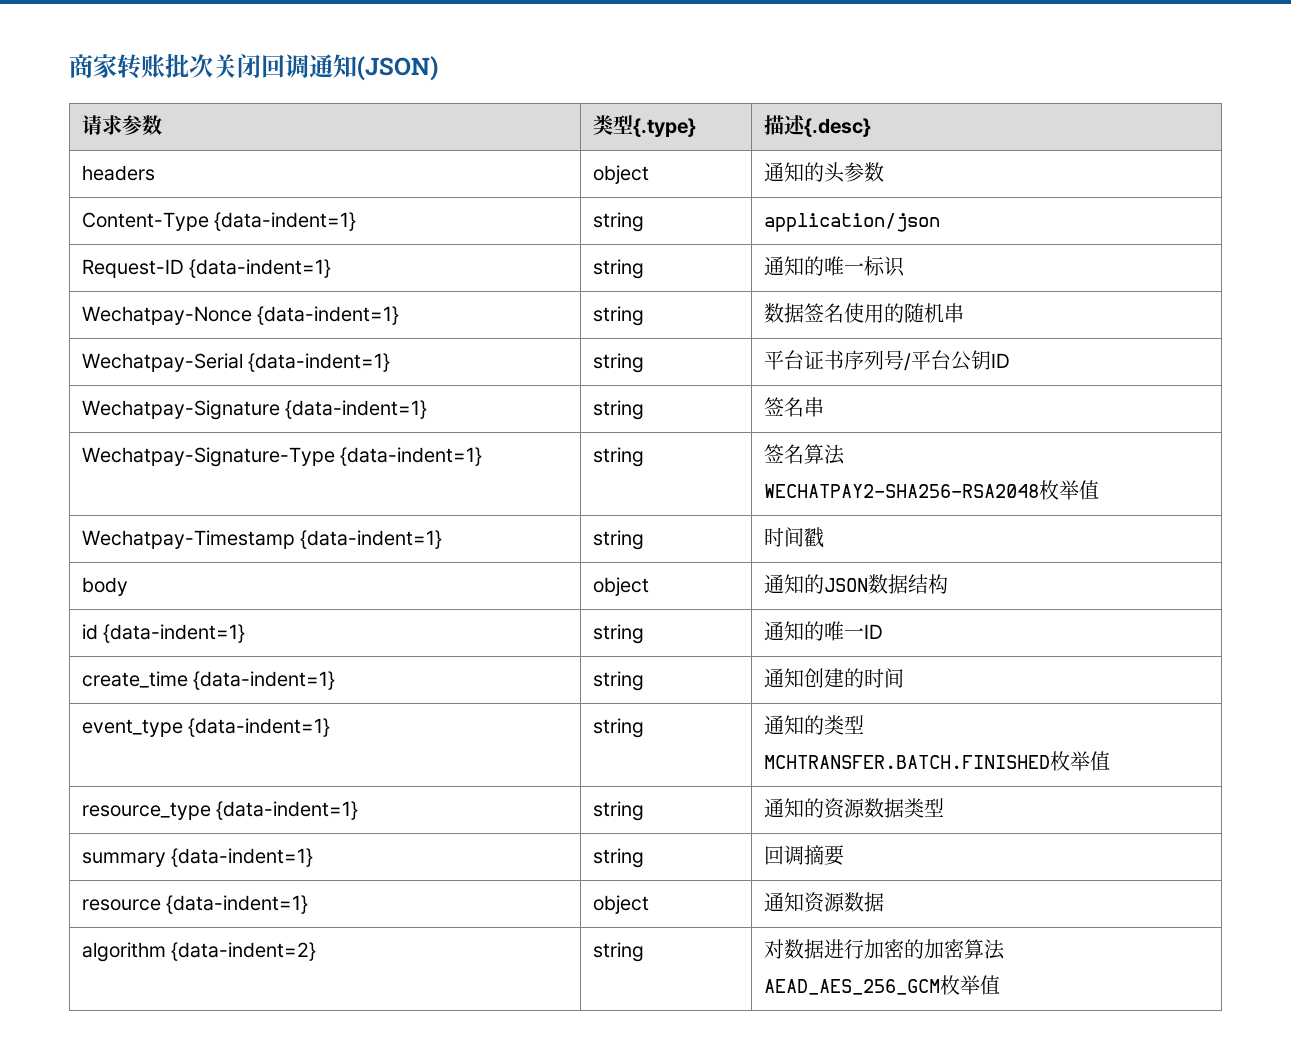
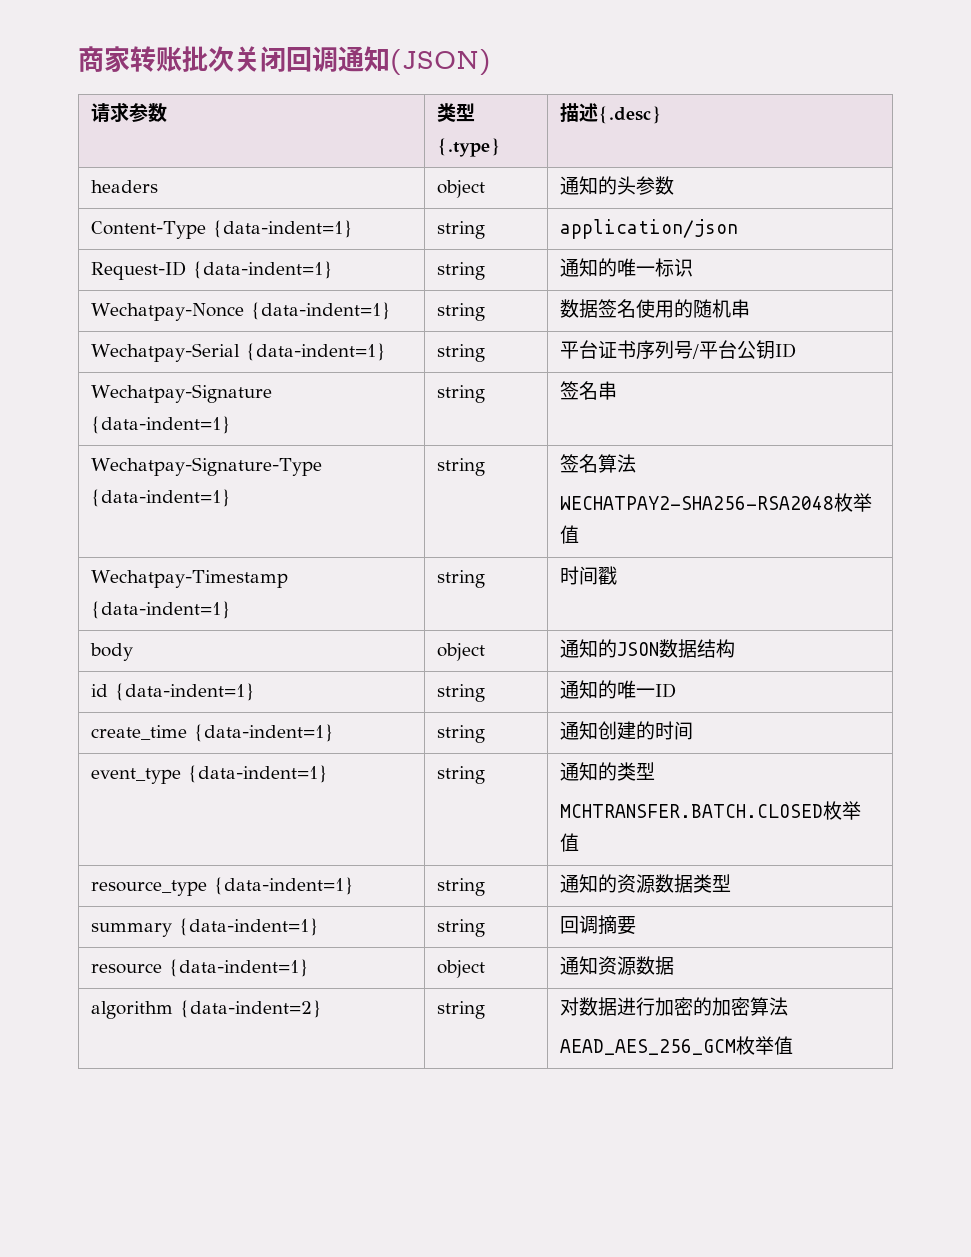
[763,755,1050,769] MCHTRANSFER.BATCH.FINISHED -> [560,804,824,818] MCHTRANSFER.BATCH.CLOSED

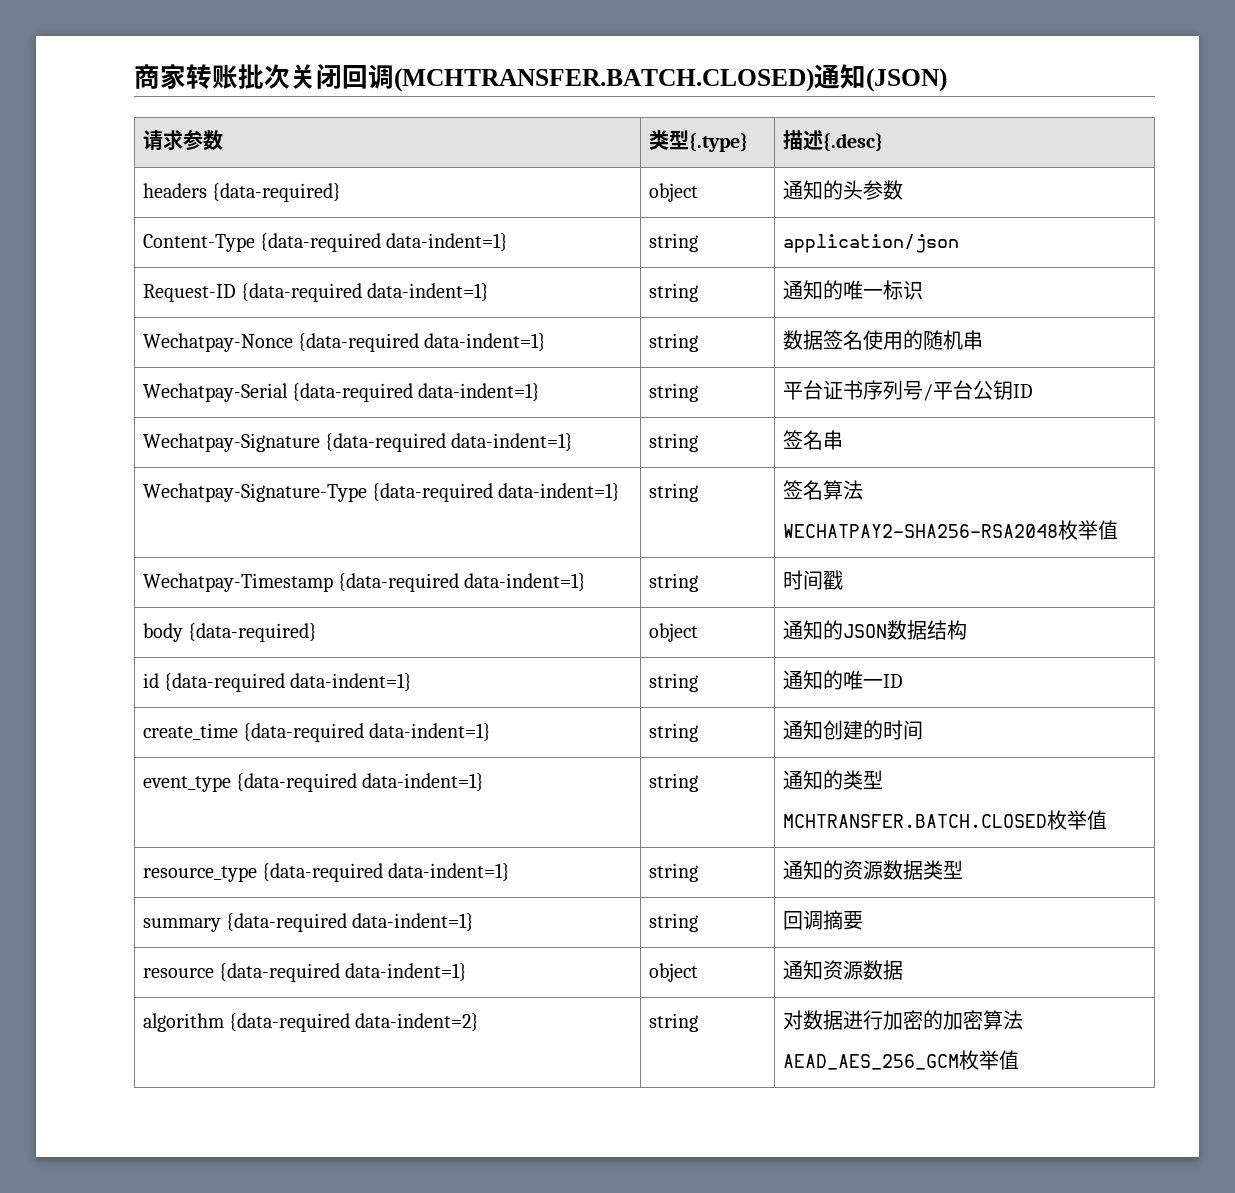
(338, 59) none -> [394,68,814,92] (MCHTRANSFER.BATCH.CLOSED)
(159, 186) none -> [212,183,342,202] {data-required}
[213,220,354,238] {data-indent=1} -> [260,233,509,252] {data-required data-indent=1}
[193,261,334,279] {data-indent=1} -> [241,283,490,302] {data-required data-indent=1}
[251,302,392,320] {data-indent=1} -> [298,333,547,352] {data-required data-indent=1}
[246,343,387,361] {data-indent=1} -> [292,383,541,402] {data-required data-indent=1}
[91,416,232,434] {data-indent=1} -> [325,433,574,452] {data-required data-indent=1}
[91,489,232,507] {data-indent=1} -> [372,483,621,502] {data-required data-indent=1}
[91,601,232,619] {data-indent=1} -> [338,573,587,592] {data-required data-indent=1}
(134, 652) none -> [188,623,318,642] {data-required}
[115,683,256,701] {data-indent=1} -> [164,673,413,692] {data-required data-indent=1}
[194,724,335,742] {data-indent=1} -> [243,723,492,742] {data-required data-indent=1}
[188,765,329,783] {data-indent=1} -> [236,773,485,792] {data-required data-indent=1}
[214,877,355,895] {data-indent=1} -> [262,863,511,882] {data-required data-indent=1}
[179,918,320,936] {data-indent=1} -> [226,913,475,932] {data-required data-indent=1}
[169,959,310,977] {data-indent=1} -> [219,963,468,982] {data-required data-indent=1}
[180,1000,323,1018] {data-indent=2} -> [229,1013,480,1032] {data-required data-indent=2}

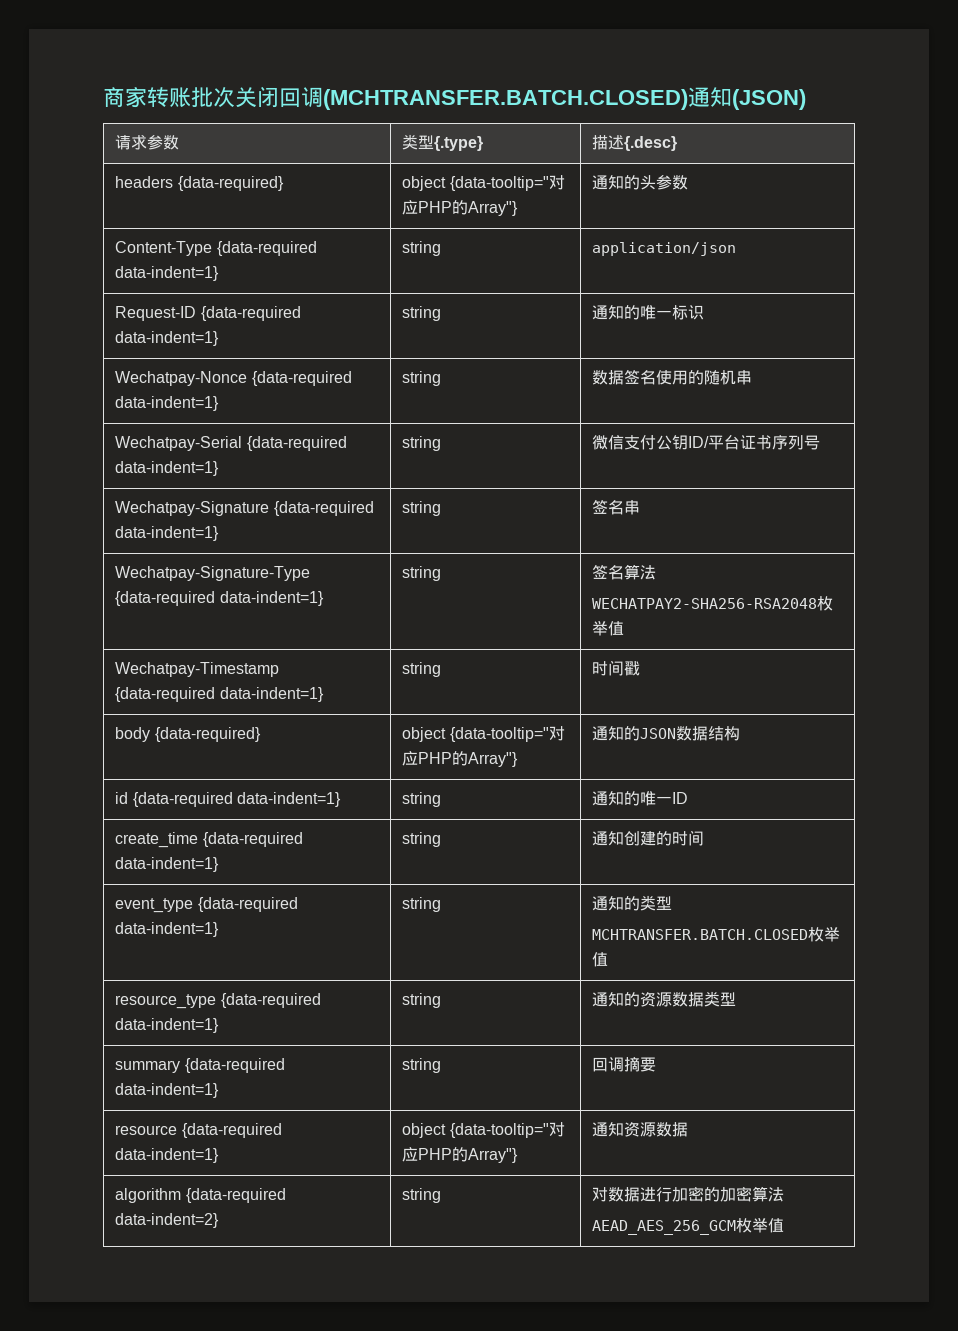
(698, 192) none -> [449,175,565,191] [402,200,519,216] {data-tooltip="对应PHP的Array"}
(698, 392) none -> [592,435,710,450] 微信支付公钥ID/
[922,380,1033,401] /平台公钥ID -> (821, 442) none
(698, 632) none -> [449,726,565,742] [402,751,519,767] {data-tooltip="对应PHP的Array"}
(698, 972) none -> [449,1122,565,1138] [402,1147,519,1163] {data-tooltip="对应PHP的Array"}

